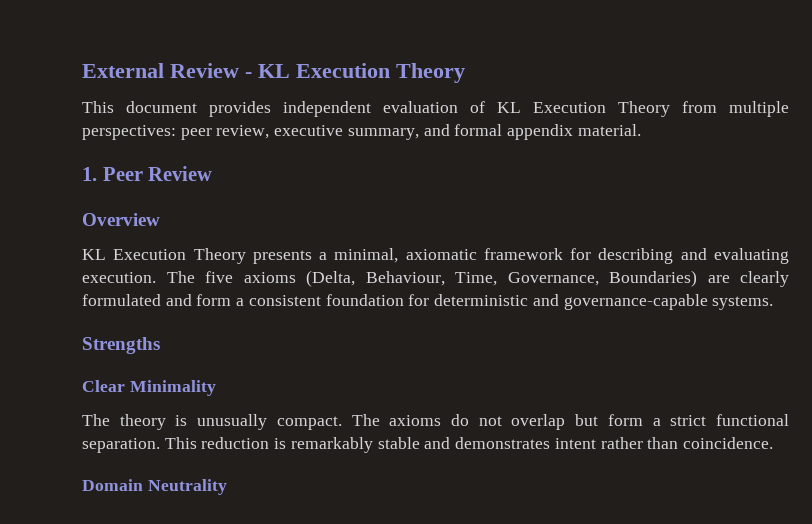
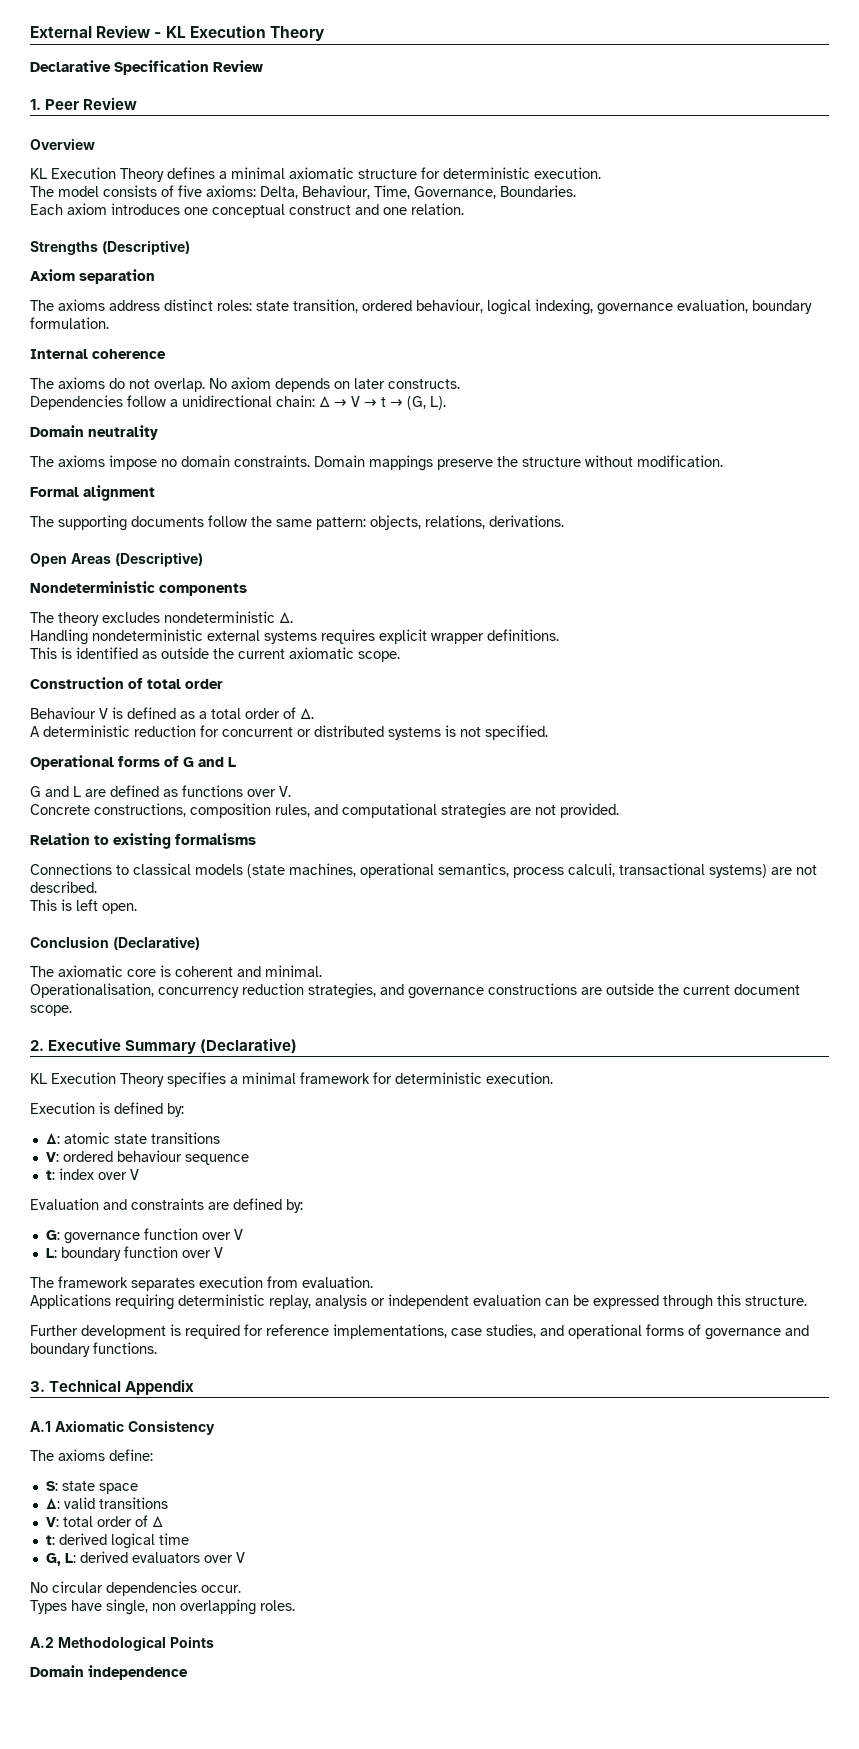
[82,101,789,117] [82,124,641,140] This document provides independent evaluation of KL Execution Theory from multiple perspectives: peer review, executive summary, and formal appendix material. -> [30,60,263,75] Declarative Specification Review
[252,248,789,264] [82,270,789,287] [82,294,774,310] [82,337,160,354] [82,380,216,396] [82,414,789,430] [82,437,773,453] [82,479,227,495] presents a minimal, axiomatic framework for describing and evaluating execution. The five axioms (Delta, Behaviour, Time, Governance, Boundaries) are clearly formulated and form a consistent foundation for deterministic and governance-capable systems. // Strengths // Clear Minimality // The theory is unusually compact. The axioms do not overlap but form a strict functional separation. This reduction is remarkably stable and demonstrates intent rather than coincidence. // Domain Neutrality -> [167,167,601,179] [30,185,576,199] [30,203,464,218] [30,240,190,255] [30,269,155,284] [30,299,812,315] [30,317,109,329] [30,349,166,359] [30,377,460,392] [30,395,446,410] [30,425,158,440] [30,455,723,471] [30,485,155,501] [30,515,564,531] [30,552,203,567] [30,581,247,596] [30,611,293,626] [30,629,559,645] [30,647,400,662] [30,677,223,689] [30,707,314,719] [30,725,548,740] [30,755,236,770] [30,785,291,797] [30,803,619,819] [30,833,256,849] [30,863,817,878] [30,881,97,893] [30,899,137,914] [30,936,200,950] [30,965,322,977] [30,983,800,999] [30,1005,72,1016] [30,1038,298,1054] [30,1072,553,1087] [30,1102,184,1117] [45,1132,220,1144] [45,1150,249,1165] [45,1168,139,1180] [30,1198,303,1213] [45,1228,243,1244] [45,1246,223,1261] [30,1276,373,1291] [30,1294,807,1310] [30,1324,809,1340] [30,1342,157,1357] [30,1379,195,1395] [30,1420,215,1435] [30,1449,153,1461] [45,1481,138,1494] [45,1497,168,1509] [45,1515,163,1527] [45,1533,189,1549] [45,1551,245,1566] [30,1581,241,1596] [30,1599,295,1615] [30,1636,214,1651] [30,1665,188,1680] defines a minimal axiomatic structure for deterministic execution. // The model consists of five axioms: Delta, Behaviour, Time, Governance, Boundaries. // Each axiom introduces one conceptual construct and one relation. // Strengths (Descriptive) // Axiom separation // The axioms address distinct roles: state transition, ordered behaviour, logical indexing, governance evaluation, boundary formulation. // Internal coherence // The axioms do not overlap. No axiom depends on later constructs. // Dependencies follow a unidirectional chain: Δ → V → t → (G, L). // Domain neutrality // The axioms impose no domain constraints. Domain mappings preserve the structure without modification. // Formal alignment // The supporting documents follow the same pattern: objects, relations, derivations. // Open Areas (Descriptive) // Nondeterministic components // The theory excludes nondeterministic Δ. // Handling nondeterministic external systems requires explicit wrapper definitions. // This is identified as outside the current axiomatic scope. // Construction of total order // Behaviour V is defined as a total order of Δ. // A deterministic reduction for concurrent or distributed systems is not specified. // Operational forms of G and L // G and L are defined as functions over V. // Concrete constructions, composition rules, and computational strategies are not provided. // Relation to existing formalisms // Connections to classical models (state machines, operational semantics, process calculi, transactional systems) are not described. // This is left open. // Conclusion (Declarative) // The axiomatic core is coherent and minimal. // Operationalisation, concurrency reduction strategies, and governance constructions are outside the current document scope. // 2. Executive Summary (Declarative) // KL Execution Theory specifies a minimal framework for deterministic execution. // Execution is defined by: // Δ: atomic state transitions // V: ordered behaviour sequence // t: index over V // Evaluation and constraints are defined by: // G: governance function over V // L: boundary function over V // The framework separates execution from evaluation. // Applications requiring deterministic replay, analysis or independent evaluation can be expressed through this structure. // Further development is required for reference implementations, case studies, and operational forms of governance and boundary functions. // 3. Technical Appendix // A.1 Axiomatic Consistency // The axioms define: // S: state space // Δ: valid transitions // V: total order of Δ // t: derived logical time // G, L: derived evaluators over V // No circular dependencies occur. // Types have single, non overlapping roles. // A.2 Methodological Points // Domain independence

